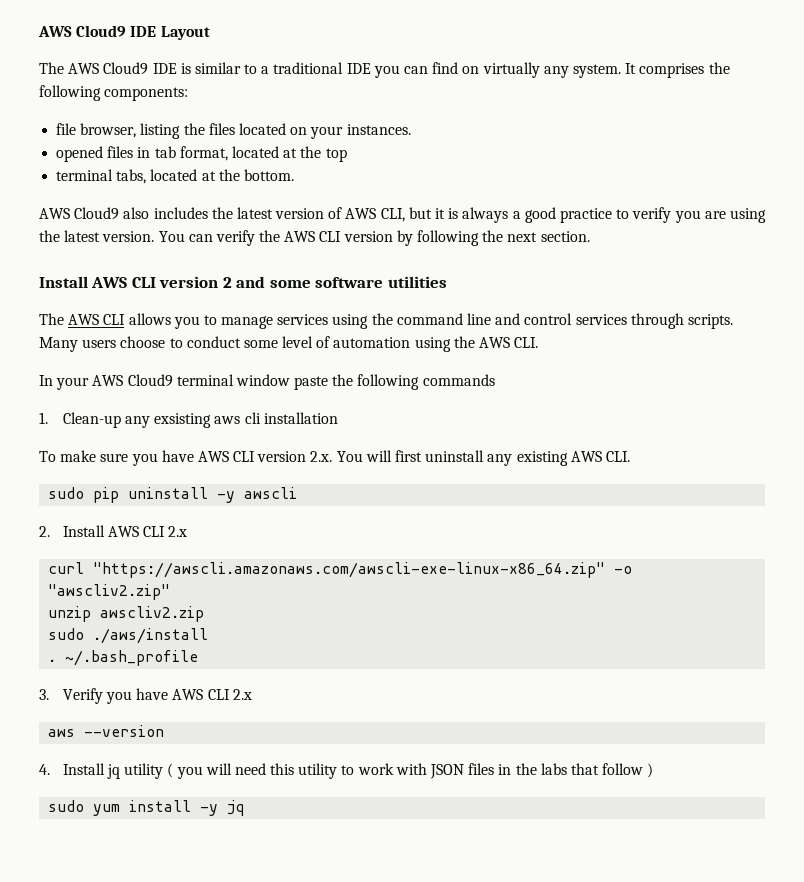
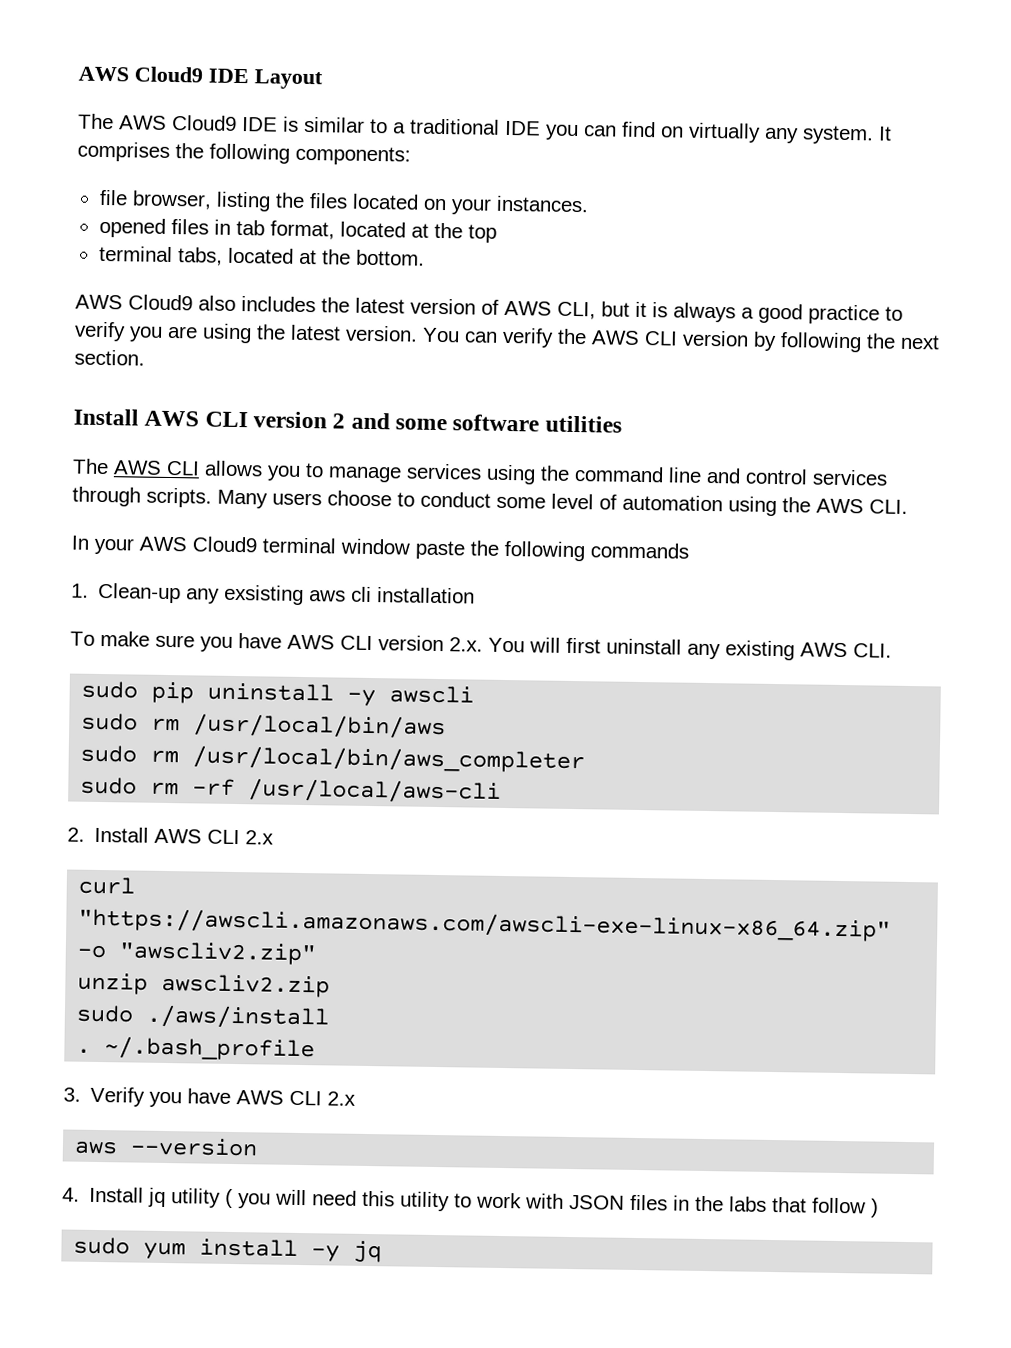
(298, 493) none -> [81,712,447,740] [80,744,586,774] [80,776,502,804] // sudo rm /usr/local/bin/aws // sudo rm /usr/local/bin/aws_completer // sudo rm -rf /usr/local/aws-cli

